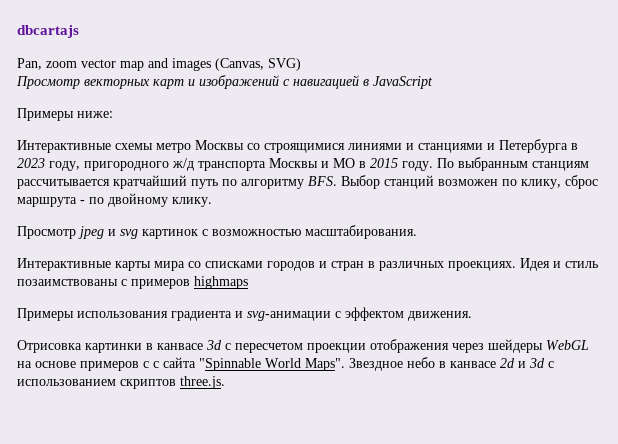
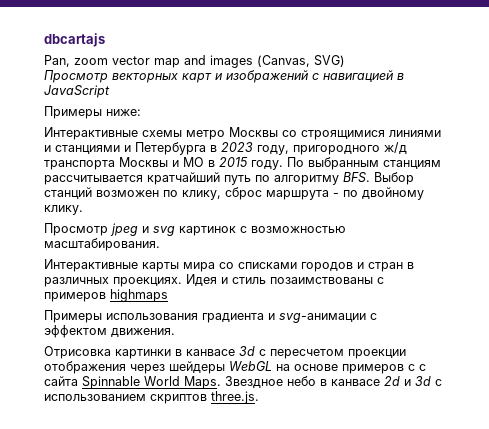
[199,358,345,371] "Spinnable World Maps". -> [82,376,221,389] Spinnable World Maps.

